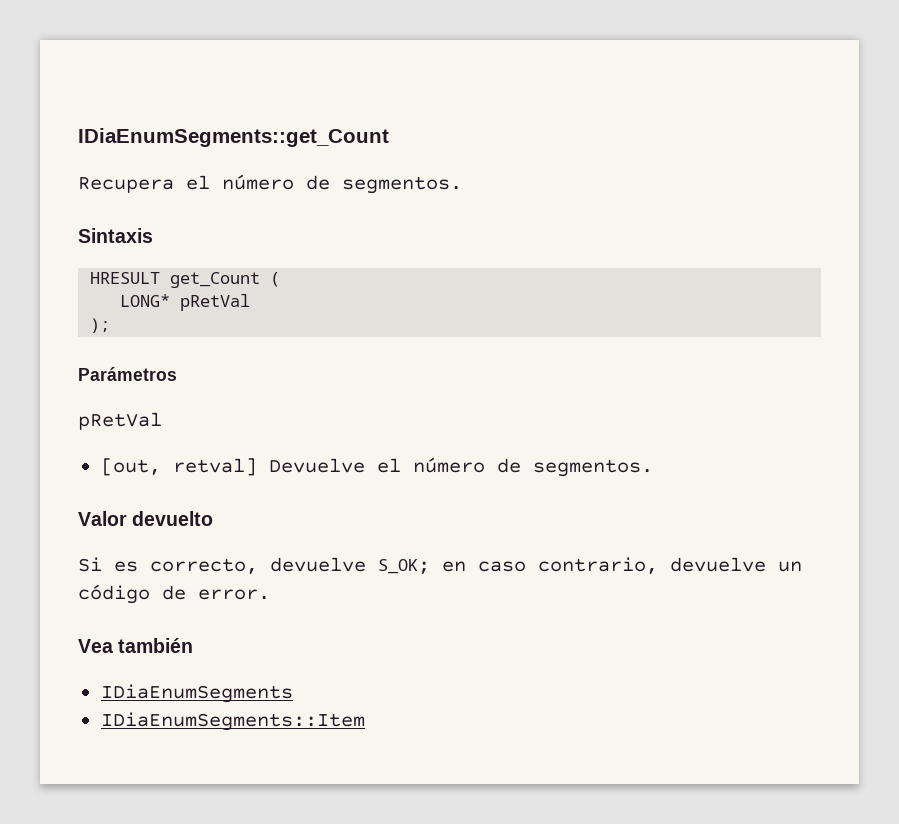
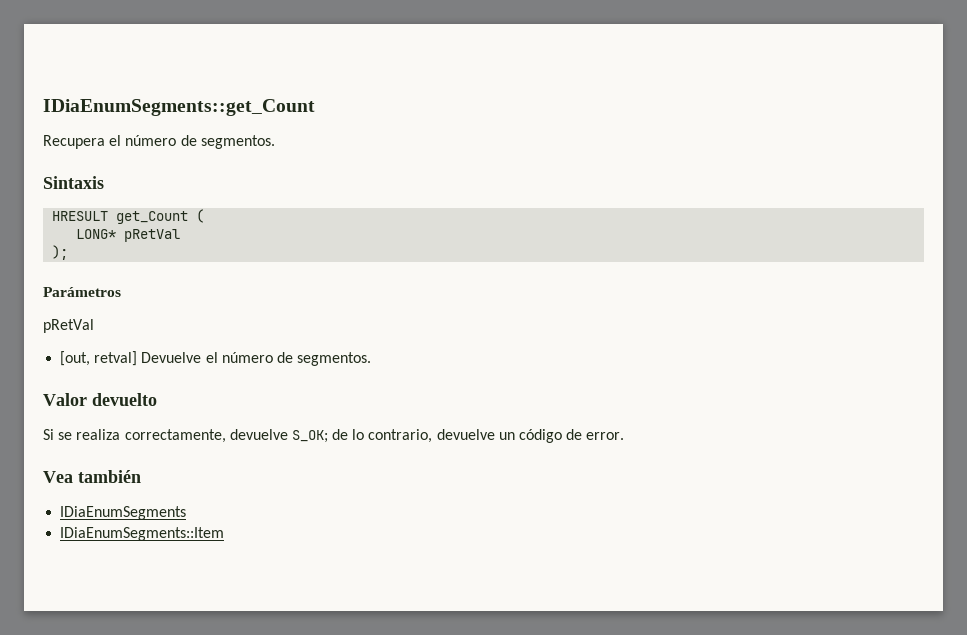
[114,557,526,574] es correcto, devuelve S_OK; en caso -> [58,429,365,443] se realiza correctamente, devuelve S_OK; de lo

